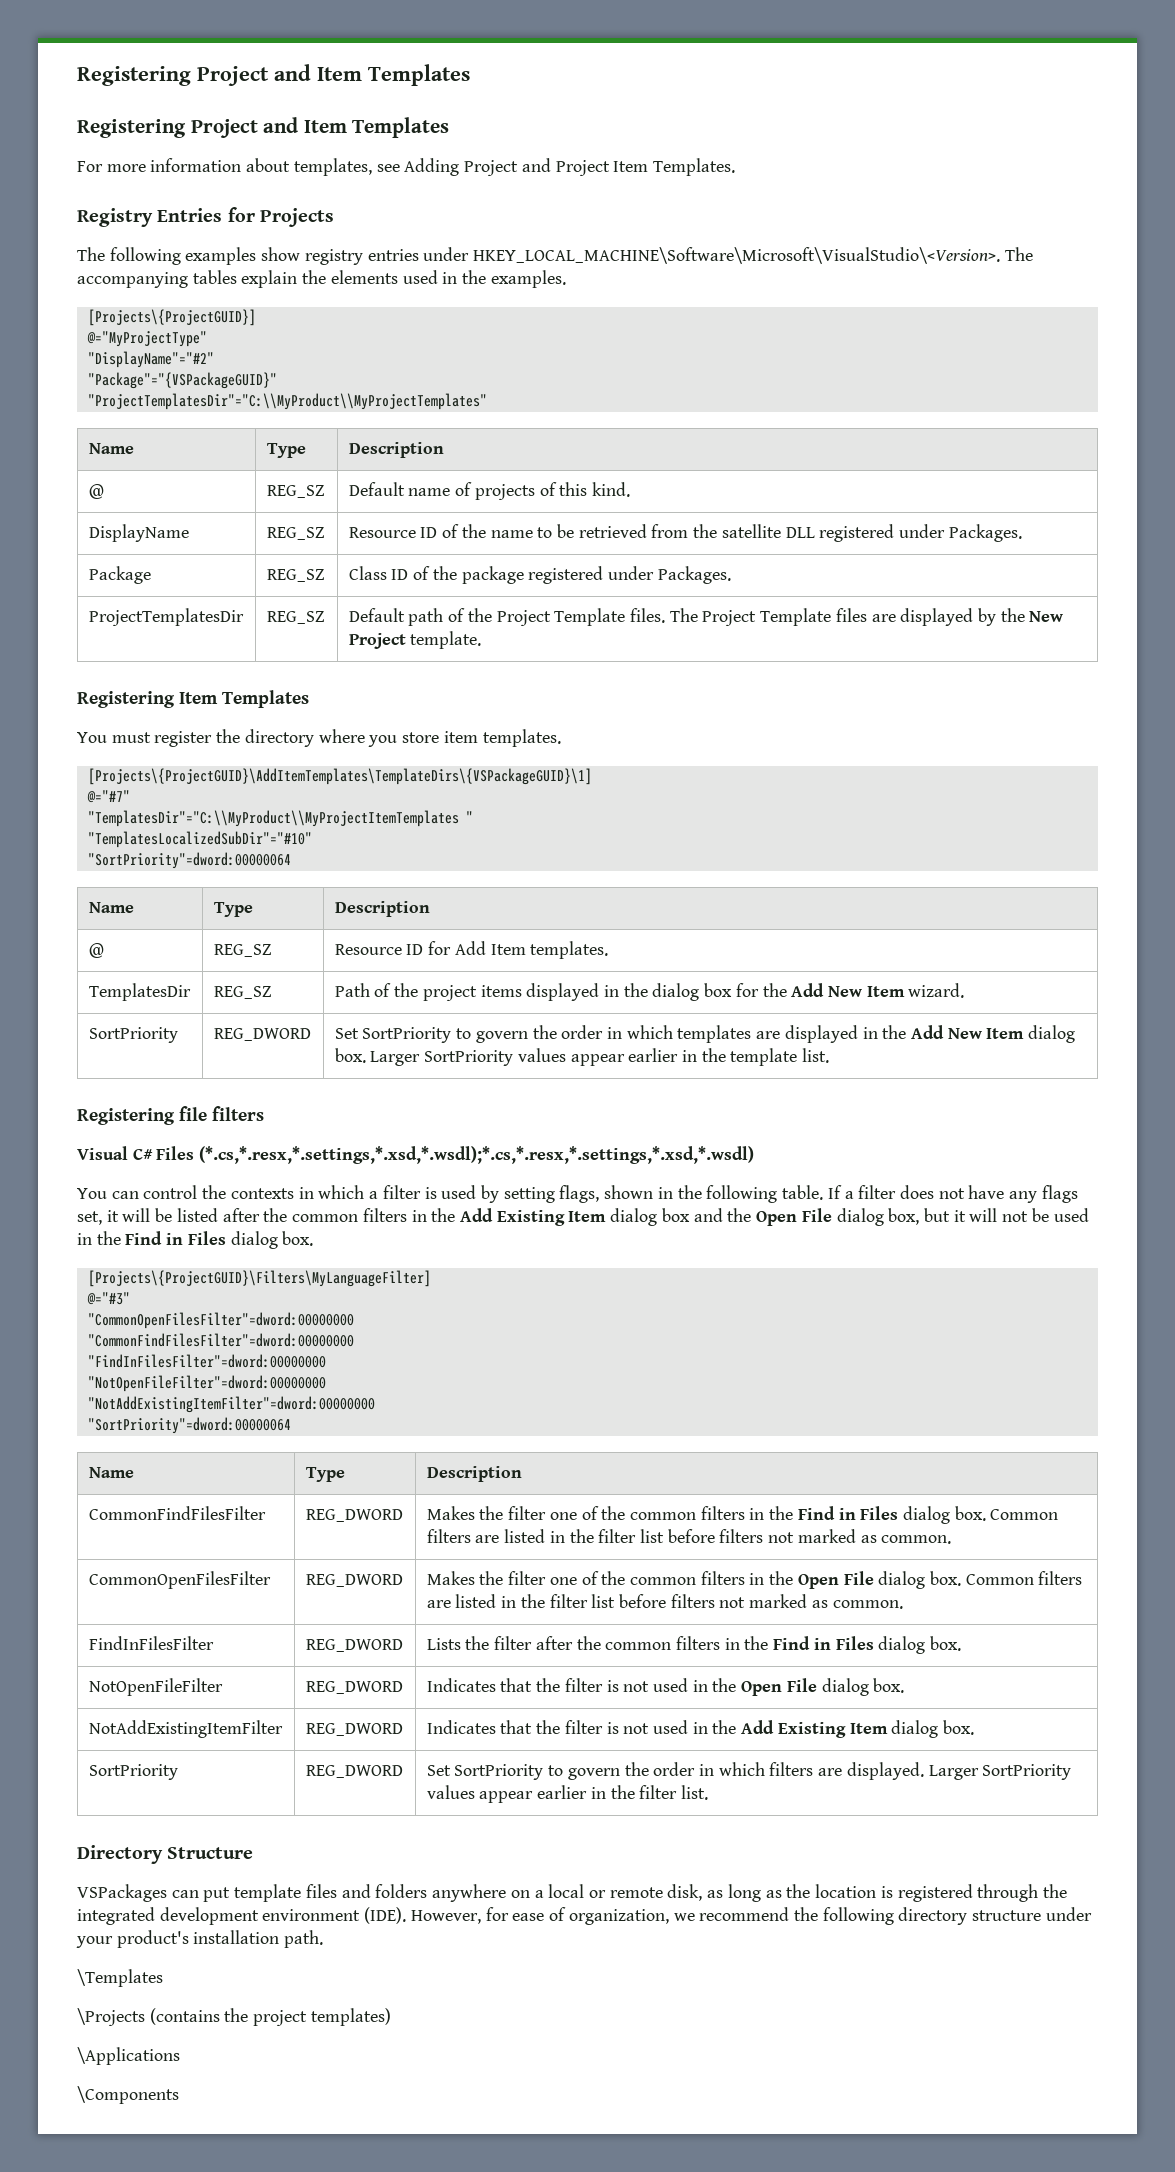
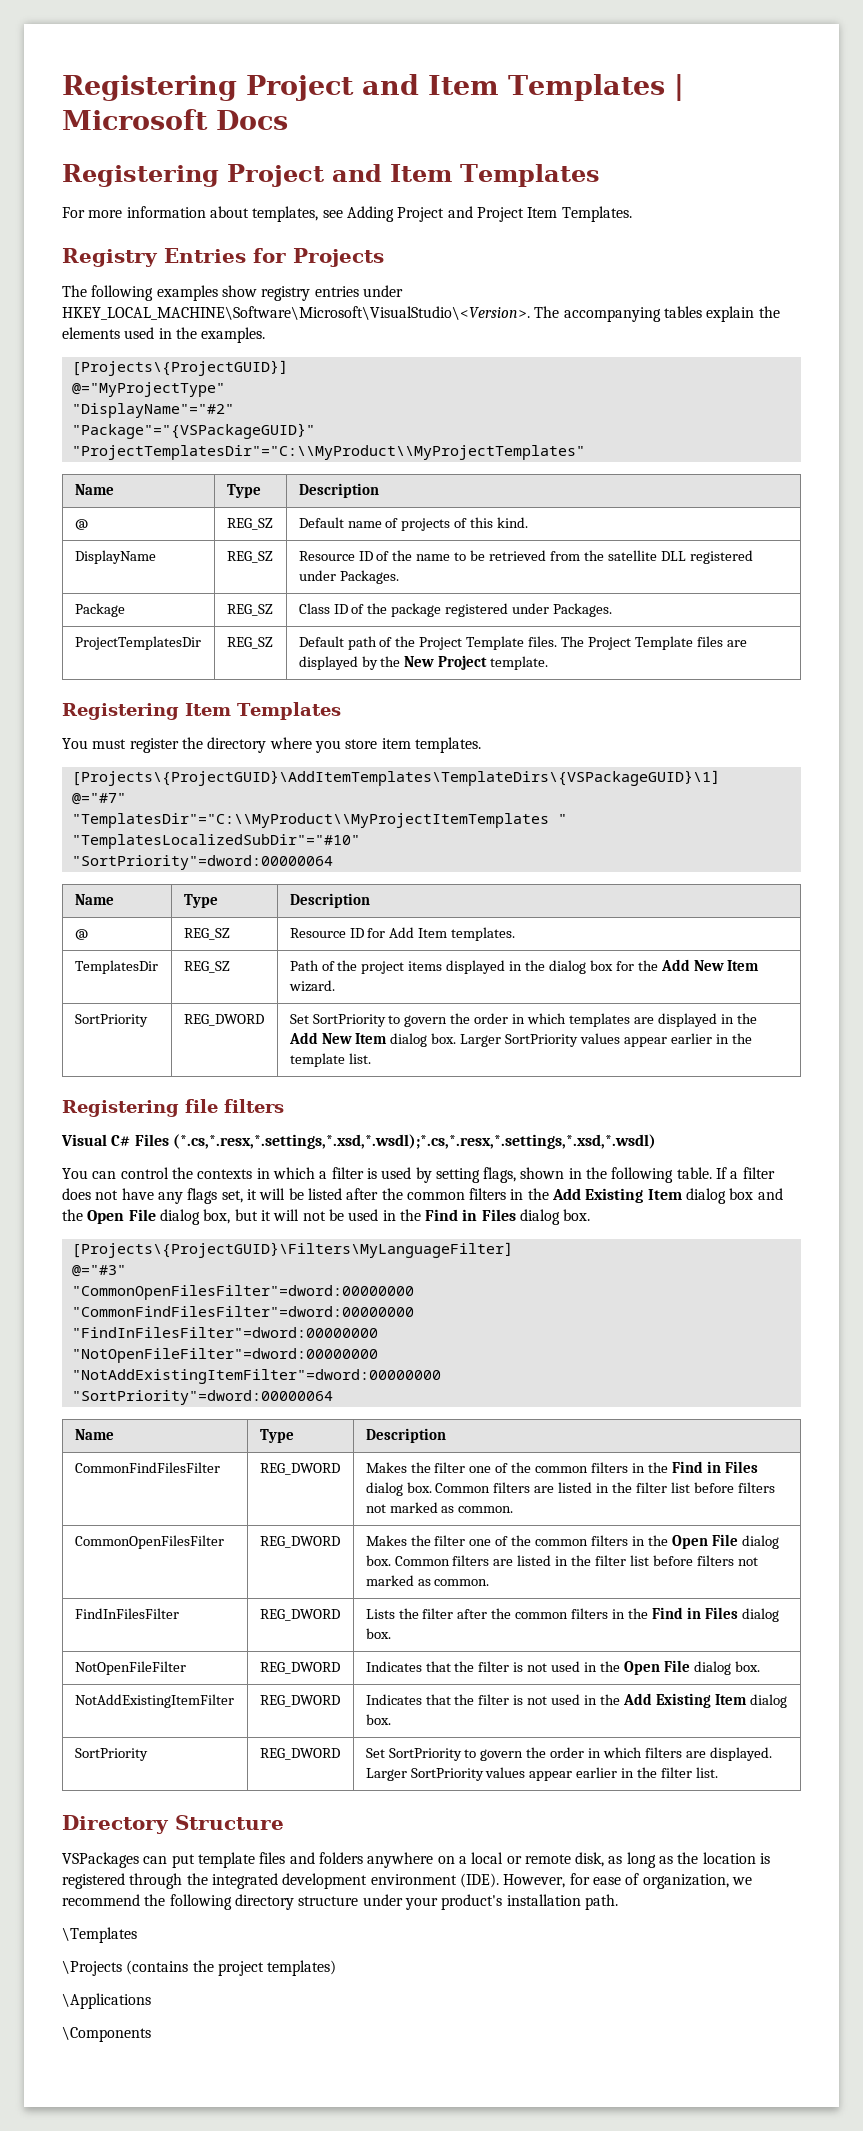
[77,64,470,86] Registering Project and Item Templates -> [62,74,684,101] [62,109,288,130] Registering Project and Item Templates | Microsoft Docs

